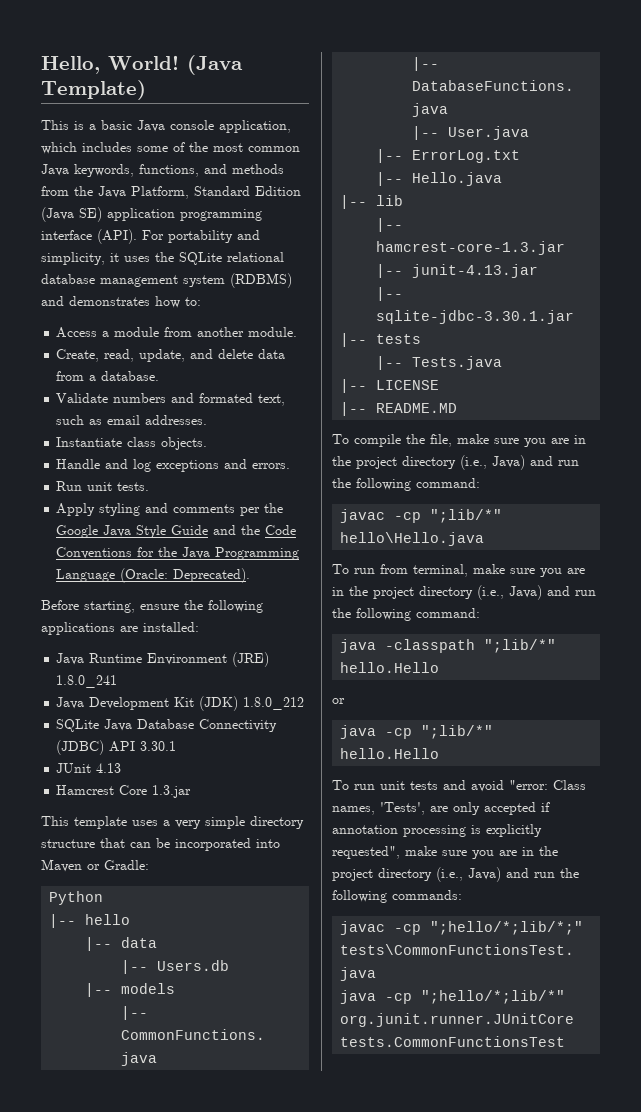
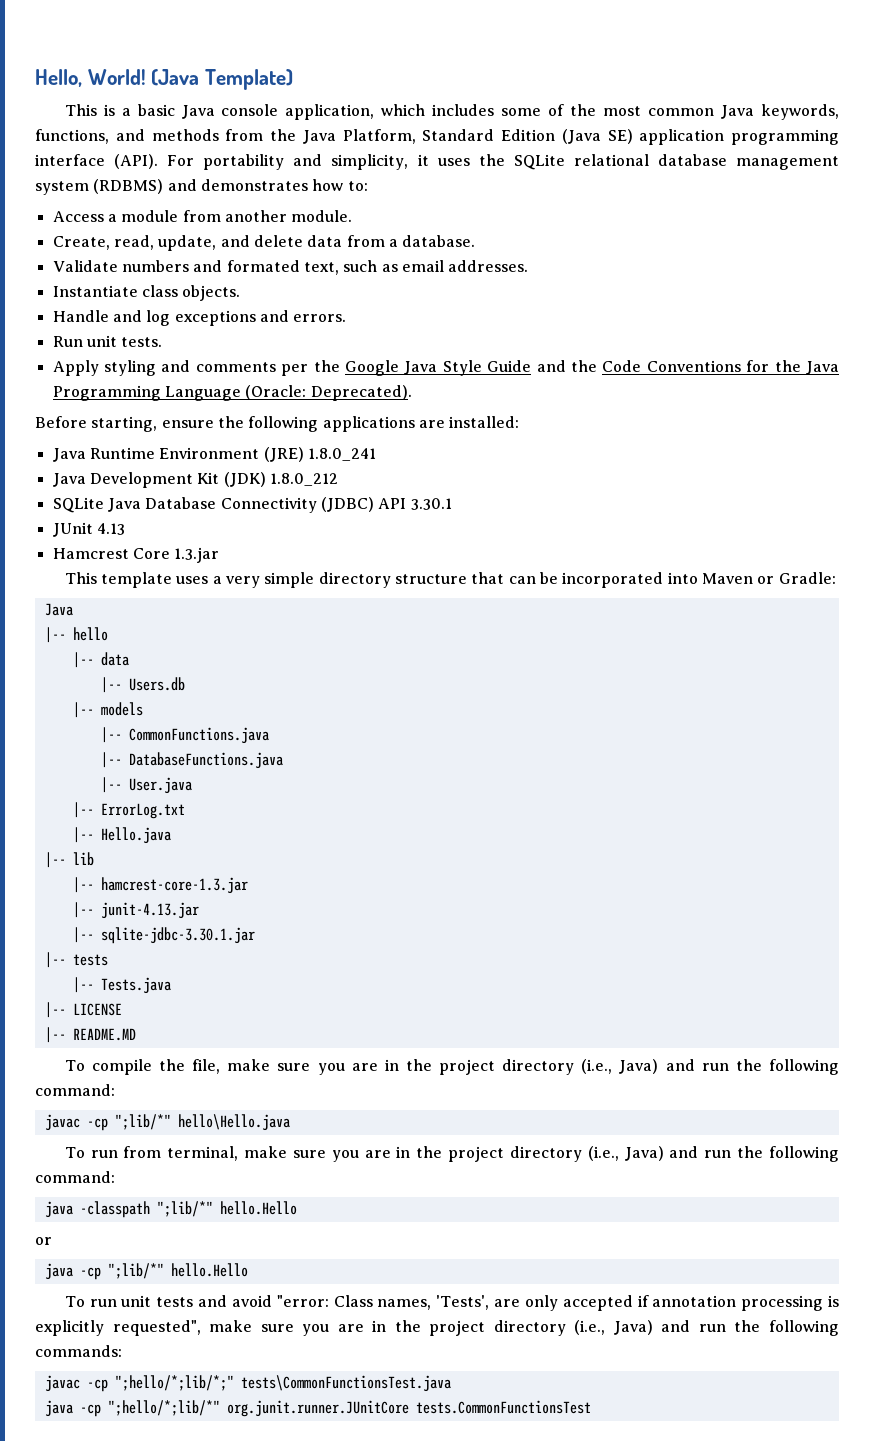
[49,891,104,905] Python -> [44,603,73,616] Java

